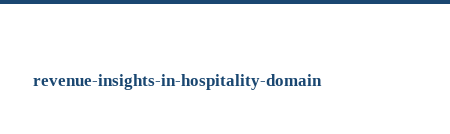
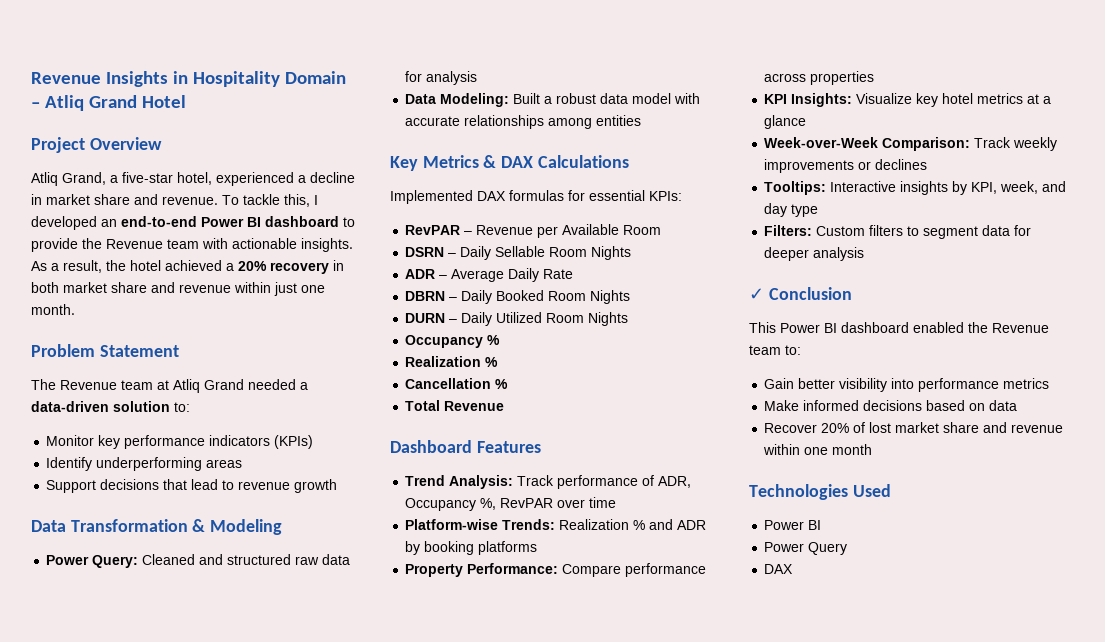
[33,74,322,90] revenue-insights-in-hospitality-domain -> [31,71,346,87] [31,95,186,111] [31,137,162,153] [31,172,355,186] [31,194,318,207] [31,216,355,230] [31,238,353,252] [31,260,344,274] [31,282,325,296] [31,304,75,315] [31,344,179,357] [31,379,308,393] [31,401,190,412] [46,435,314,449] [46,457,243,471] [46,479,338,493] [31,519,283,535] [46,554,351,568] [405,71,478,85] [405,93,701,107] [405,115,642,129] [390,155,629,171] [390,190,682,204] [405,224,662,238] [405,246,632,260] [405,268,574,282] [405,290,631,304] [405,312,629,326] [405,335,501,348] [405,356,499,367] [405,378,509,389] [405,400,505,411] [390,440,541,453] [405,475,692,489] [405,497,617,511] [405,519,707,530] [405,541,538,555] [405,563,707,577] [764,71,875,85] [764,93,1052,107] [764,115,807,129] [764,137,1058,151] [764,159,928,173] [764,181,1067,195] [764,203,819,217] [764,225,1032,239] [764,247,865,261] [749,287,852,300] [749,322,1049,333] [749,345,801,355] [764,378,1050,392] [764,400,1018,411] [764,422,1064,433] [763,444,873,455] [749,484,891,500] [764,520,822,530] [764,542,848,555] [764,564,794,574] Revenue Insights in Hospitality Domain – Atliq Grand Hotel // Project Overview // Atliq Grand, a five-star hotel, experienced a decline in market share and revenue. To tackle this, I developed an end-to-end Power BI dashboard to provide the Revenue team with actionable insights. As a result, the hotel achieved a 20% recovery in both market share and revenue within just one month. // Problem Statement // The Revenue team at Atliq Grand needed a data-driven solution to: // Monitor key performance indicators (KPIs) // Identify underperforming areas // Support decisions that lead to revenue growth // Data Transformation & Modeling // Power Query: Cleaned and structured raw data for analysis // Data Modeling: Built a robust data model with accurate relationships among entities // Key Metrics & DAX Calculations // Implemented DAX formulas for essential KPIs: // RevPAR – Revenue per Available Room // DSRN – Daily Sellable Room Nights // ADR – Average Daily Rate // DBRN – Daily Booked Room Nights // DURN – Daily Utilized Room Nights // Occupancy % // Realization % // Cancellation % // Total Revenue // Dashboard Features // Trend Analysis: Track performance of ADR, Occupancy %, RevPAR over time // Platform-wise Trends: Realization % and ADR by booking platforms // Property Performance: Compare performance across properties // KPI Insights: Visualize key hotel metrics at a glance // Week-over-Week Comparison: Track weekly improvements or declines // Tooltips: Interactive insights by KPI, week, and day type // Filters: Custom filters to segment data for deeper analysis // ✓ Conclusion // This Power BI dashboard enabled the Revenue team to: // Gain better visibility into performance metrics // Make informed decisions based on data // Recover 20% of lost market share and revenue within one month // Technologies Used // Power BI // Power Query // DAX

